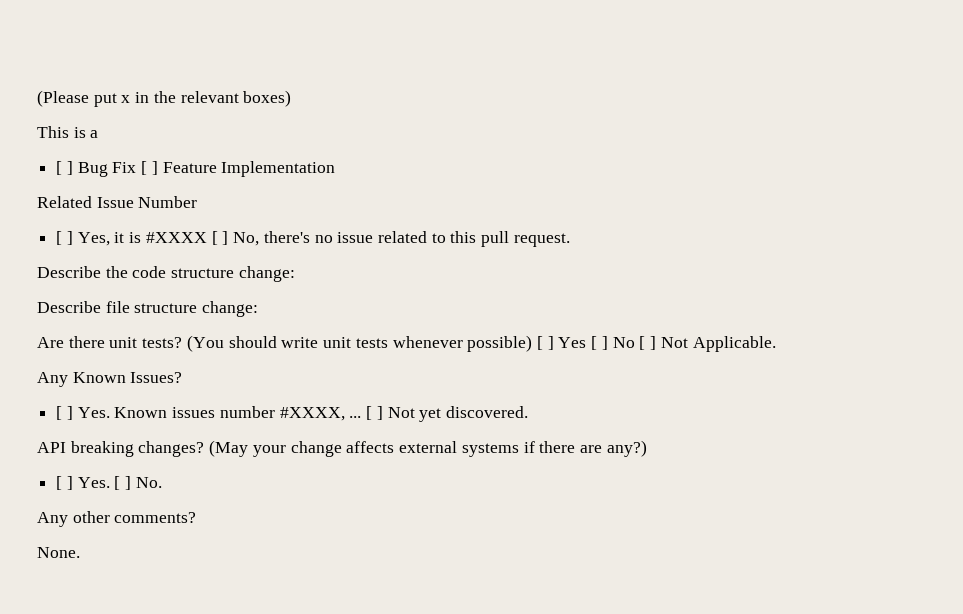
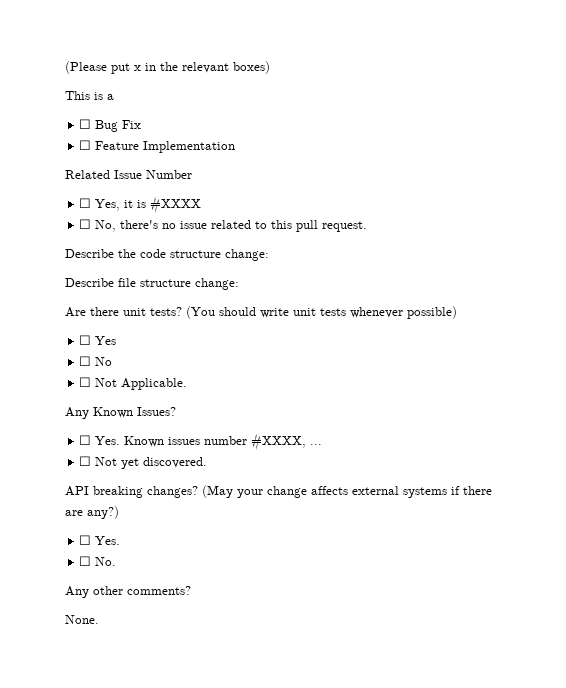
[56,161,73,175] [ ] -> [79,119,92,129] ☐
[141,161,158,175] [ ] -> [79,140,92,150] // ☐
[56,231,73,245] [ ] -> [79,198,92,208] ☐
[211,231,229,245] [ ] -> [79,219,92,229] // ☐
[536,336,554,350] [ ] -> [79,335,92,345] // ☐
[591,336,608,350] [ ] -> [79,356,92,366] // ☐
[639,336,657,350] [ ] -> [79,377,92,387] // ☐
[56,406,73,420] [ ] -> [79,435,92,445] ☐
[366,406,383,420] [ ] -> [79,456,92,466] // ☐
[56,476,132,490] [ ] Yes. [ ] -> [79,535,121,545] [79,556,92,566] ☐ Yes. // ☐

